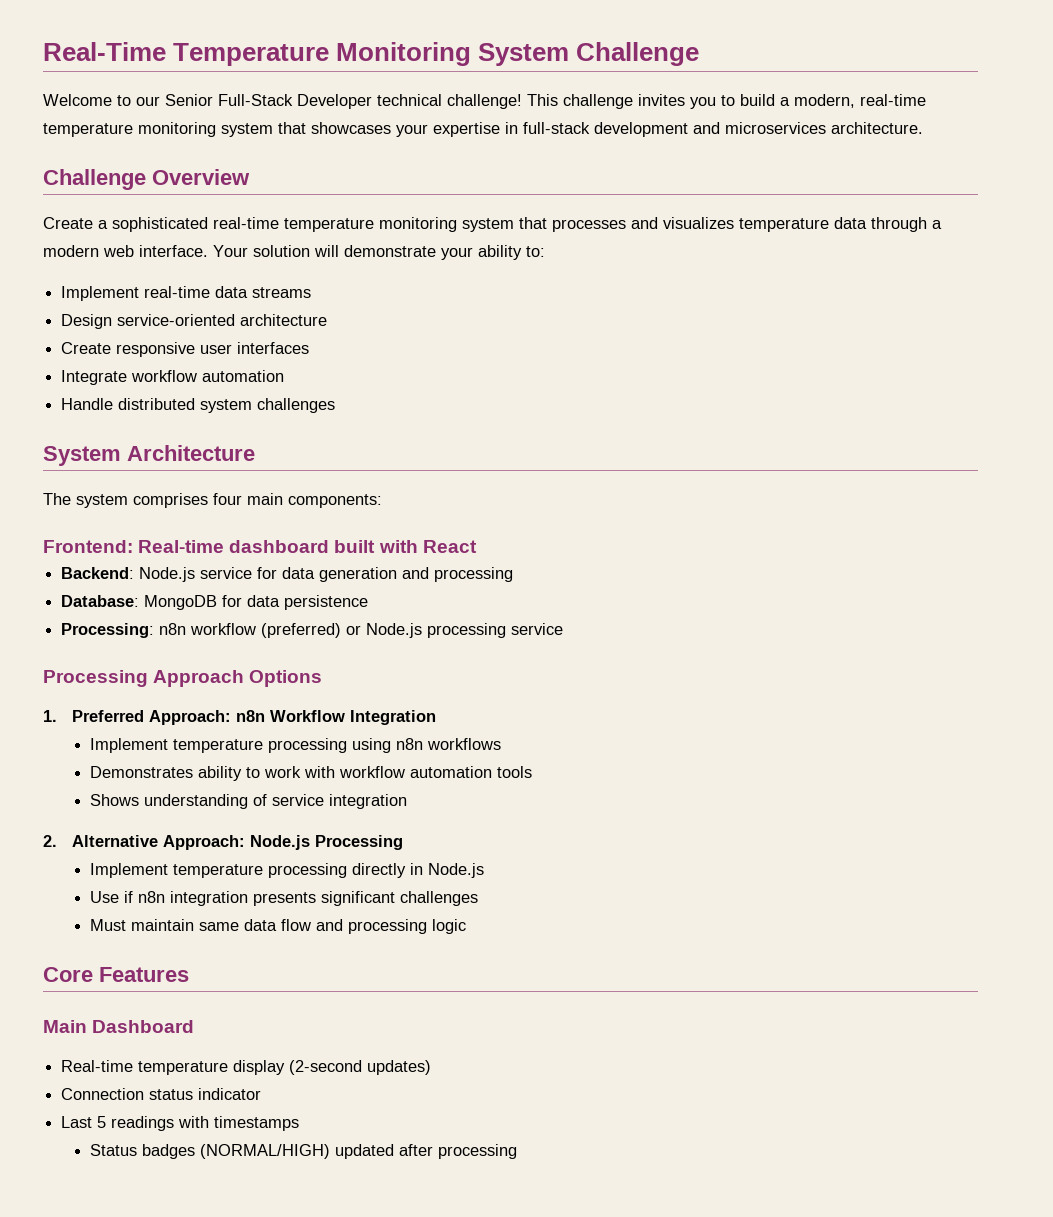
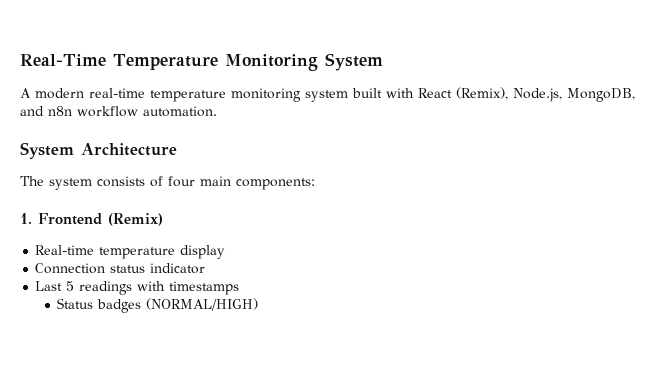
[576,42,700,66] [43,94,926,109] [43,122,923,137] [43,169,250,190] [43,217,942,232] [43,245,545,260] [61,286,312,301] [61,314,328,329] [61,342,310,357] [61,370,285,385] [61,398,336,413] Challenge // Welcome to our Senior Full-Stack Developer technical challenge! This challenge invites you to build a modern, real-time temperature monitoring system that showcases your expertise in full-stack development and microservices architecture. // Challenge Overview // Create a sophisticated real-time temperature monitoring system that processes and visualizes temperature data through a modern web interface. Your solution will demonstrate your ability to: // Implement real-time data streams // Design service-oriented architecture // Create responsive user interfaces // Integrate workflow automation // Handle distributed system challenges -> [20,87,635,102] [20,106,217,117] // A modern real-time temperature monitoring system built with React (Remix), Node.js, MongoDB, and n8n workflow automation.
[133,493,208,508] comprises -> [97,176,163,187] consists of
[43,540,477,553] [61,567,514,582] [61,595,369,610] [61,623,564,638] [43,670,323,687] [43,710,436,725] [89,738,501,753] [89,766,532,781] [89,794,407,809] [43,835,403,850] [89,863,484,878] [89,891,478,906] [89,919,466,934] [43,967,189,982] [43,1020,195,1033] Frontend: Real-time dashboard built with React // Backend: Node.js service for data generation and processing // Database: MongoDB for data persistence // Processing: n8n workflow (preferred) or Node.js processing service // Processing Approach Options // 1. Preferred Approach: n8n Workflow Integration // Implement temperature processing using n8n workflows // Demonstrates ability to work with workflow automation tools // Shows understanding of service integration // 2. Alternative Approach: Node.js Processing // Implement temperature processing directly in Node.js // Use if n8n integration presents significant challenges // Must maintain same data flow and processing logic // Core Features // Main Dashboard -> [20,213,163,226] 1. Frontend (Remix)
[289,1060,432,1075] (2-second updates) -> (226, 252) none
[334,1144,517,1159] updated after processing -> (259, 304) none

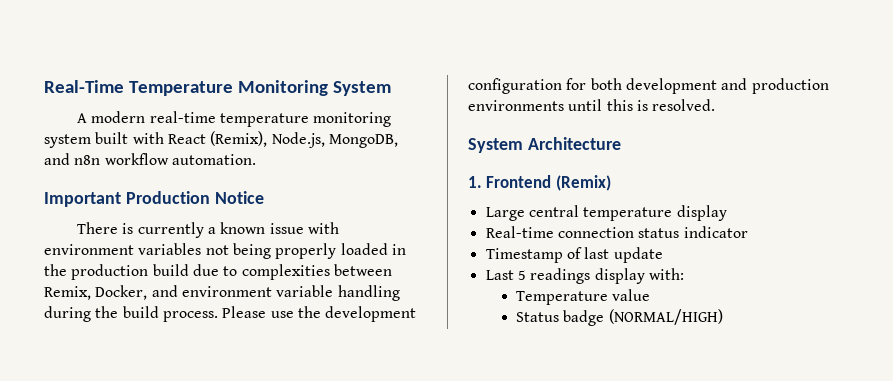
[20,142,177,159] [20,176,315,190] System Architecture // The system consists of four main components: -> [44,191,264,207] [77,222,339,238] [44,243,406,259] [44,264,392,280] [44,285,400,301] [44,306,417,322] [468,78,829,94] [468,99,716,111] [468,137,621,153] Important Production Notice // There is currently a known issue with environment variables not being properly loaded in the production build due to complexities between Remix, Docker, and environment variable handling during the build process. Please use the development configuration for both development and production environments until this is resolved. // System Architecture
[35,245,95,255] Real-time -> [485,205,579,221] Large central
[35,263,106,274] Connection -> [485,226,634,238] Real-time connection
(206, 268) none -> [485,247,663,263] // Timestamp of last update
[137,281,240,295] with timestamps -> [594,268,684,284] [515,289,651,305] display with: // Temperature value
[97,299,142,313] badges -> [563,310,605,326] badge

